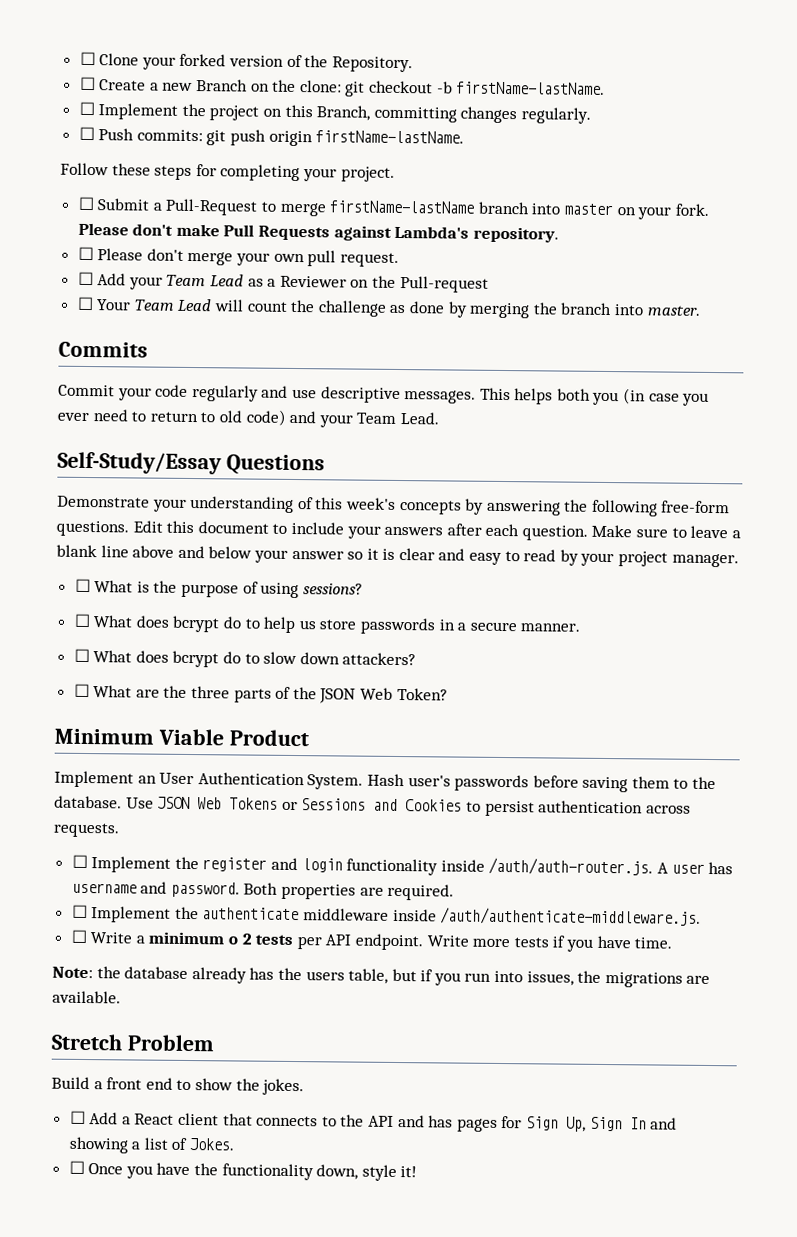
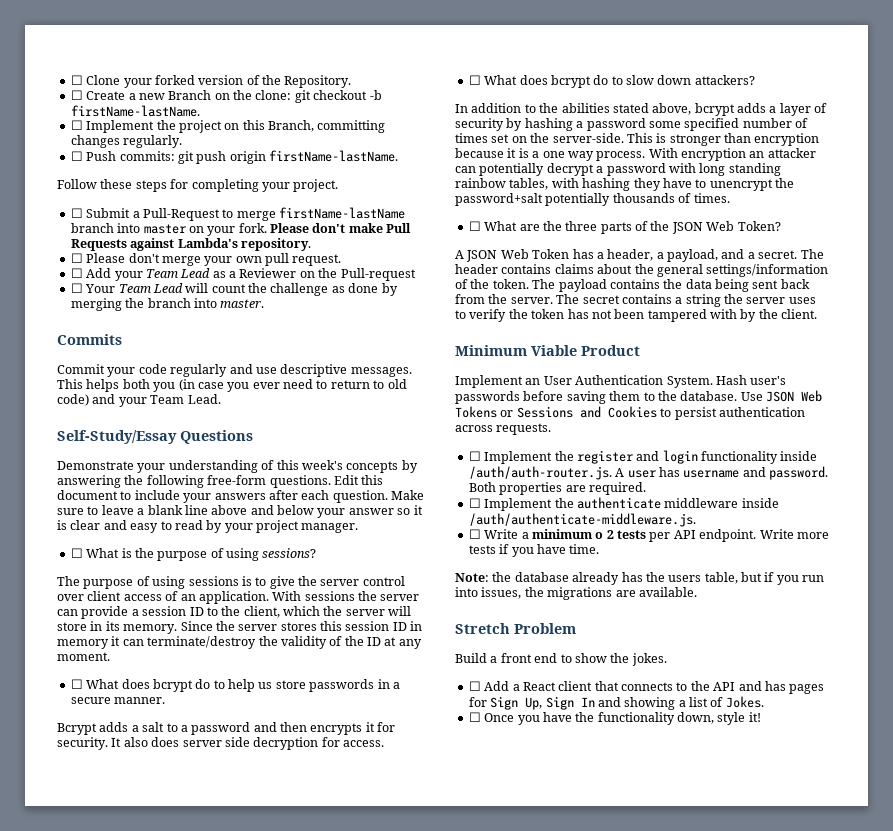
(363, 589) none -> [57,576,405,589] [57,591,420,604] [57,606,412,619] [57,621,423,634] [57,636,422,649] [57,652,110,661] // The purpose of using sessions is to give the server control over client access of an application. With sessions the server can provide a session ID to the client, which the server will store in its memory. Since the server stores this session ID in memory it can terminate/destroy the validity of the ID at any moment.
(581, 627) none -> [57,722,396,735] [57,737,384,750] // Bcrypt adds a salt to a password and then encrypts it for security. It also does server side decryption for access.
(417, 659) none -> [455,103,828,116] [455,118,808,131] [455,133,820,146] [455,148,816,161] [455,163,781,176] [455,178,794,191] [455,193,730,206] // In addition to the abilities stated above, bcrypt adds a layer of security by hashing a password some specified number of times set on the server-side. This is stronger than encryption because it is a one way process. With encryption an attacker can potentially decrypt a password with long standing rainbow tables, with hashing they have to unencrypt the password+salt potentially thousands of times.
(448, 694) none -> [455,249,824,262] [455,264,829,277] [455,279,810,292] [455,294,816,307] [455,309,818,322] // A JSON Web Token has a header, a payload, and a secret. The header contains claims about the general settings/information of the token. The payload contains the data being sent back from the server. The secret contains a string the server uses to verify the token has not been tampered with by the client.

